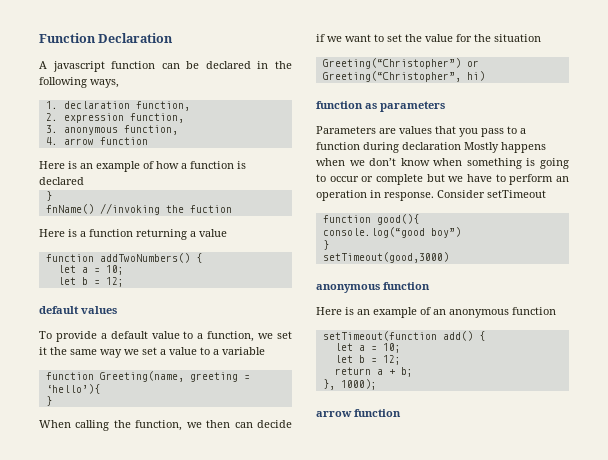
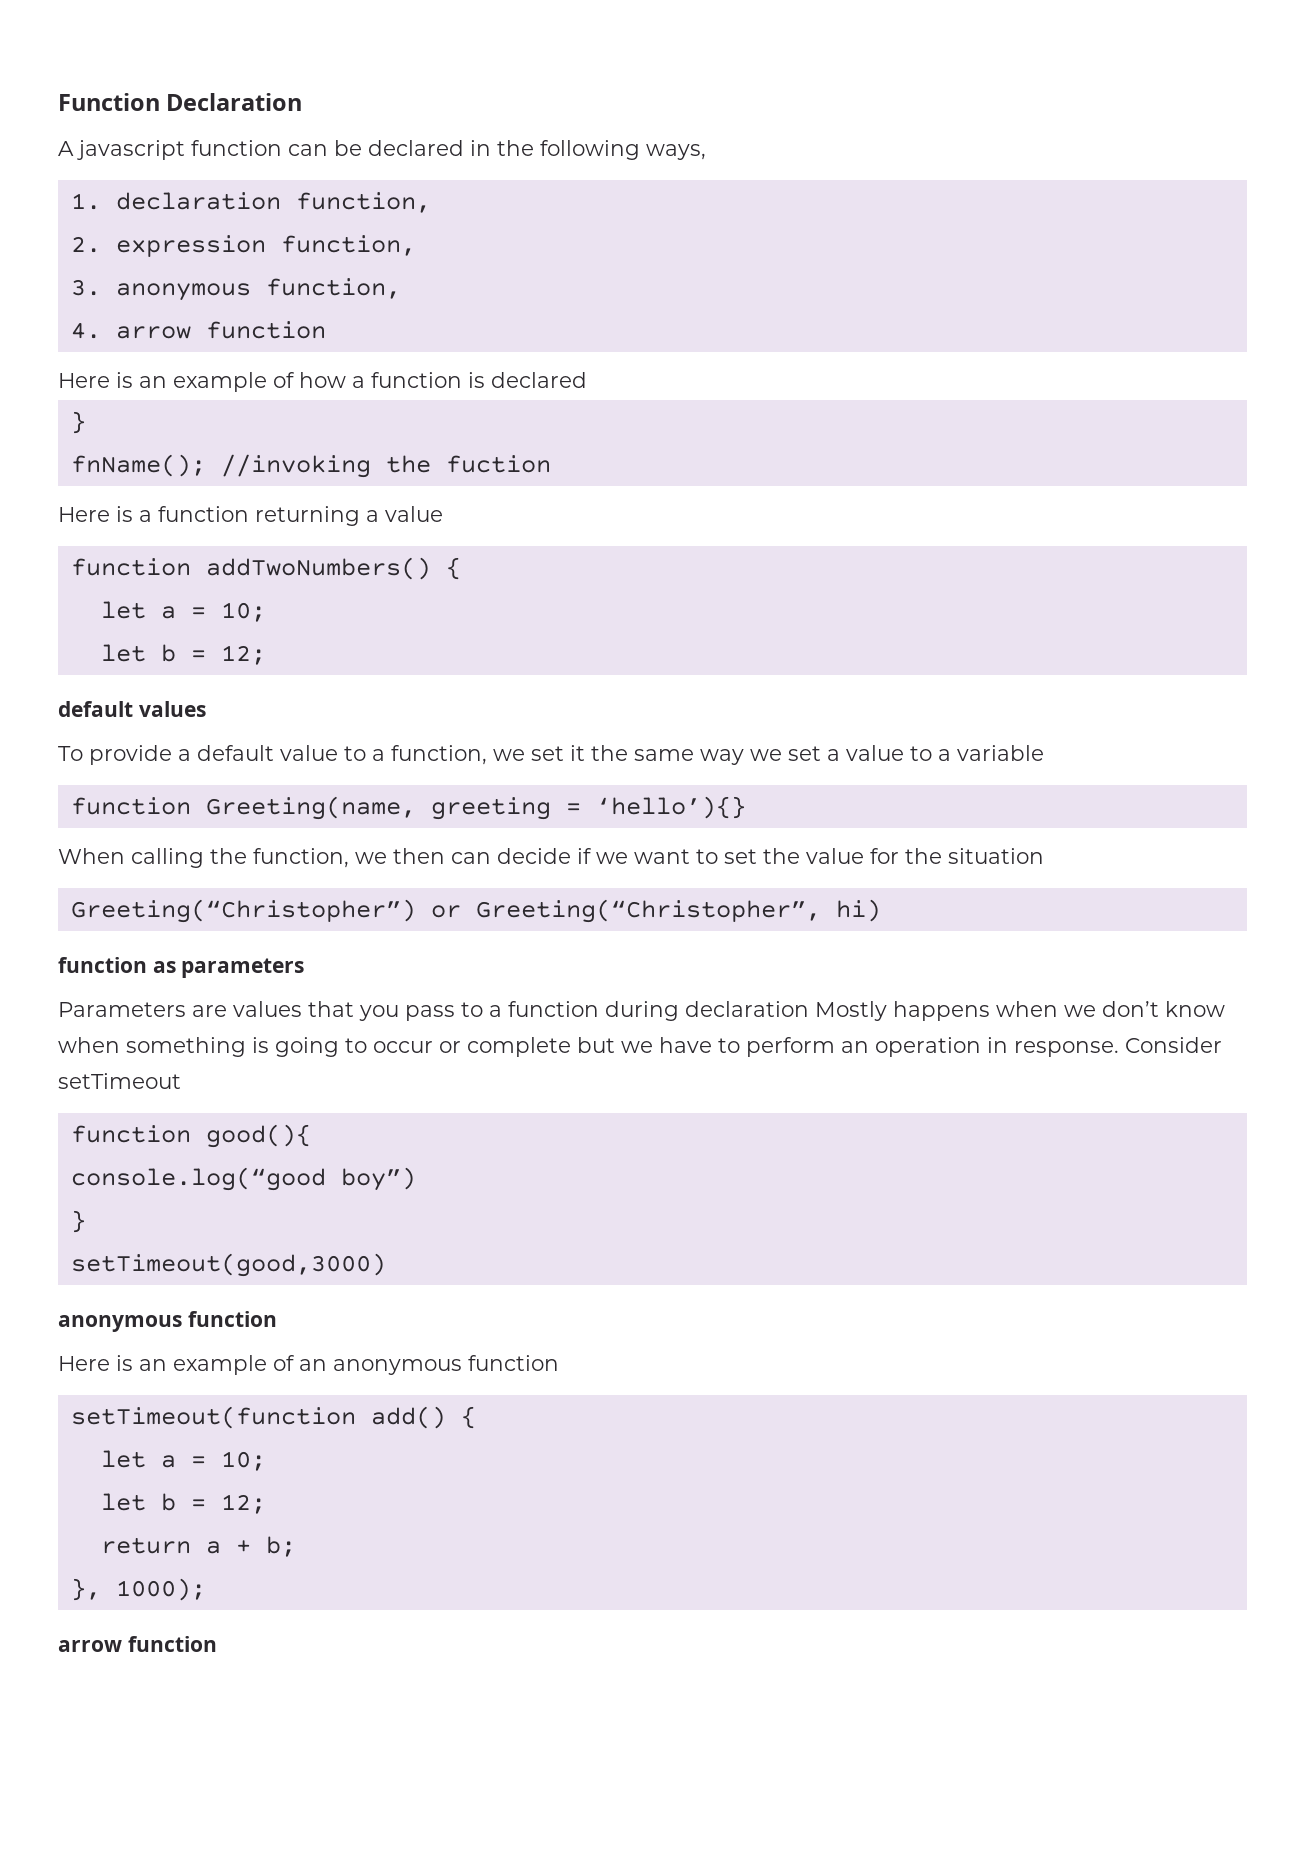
[45,204,94,214] fnName() -> [70,454,206,477] fnName();
[45,384,100,394] [45,396,52,406] ‘hello’){ // } -> [595,796,746,819] ‘hello’){}

